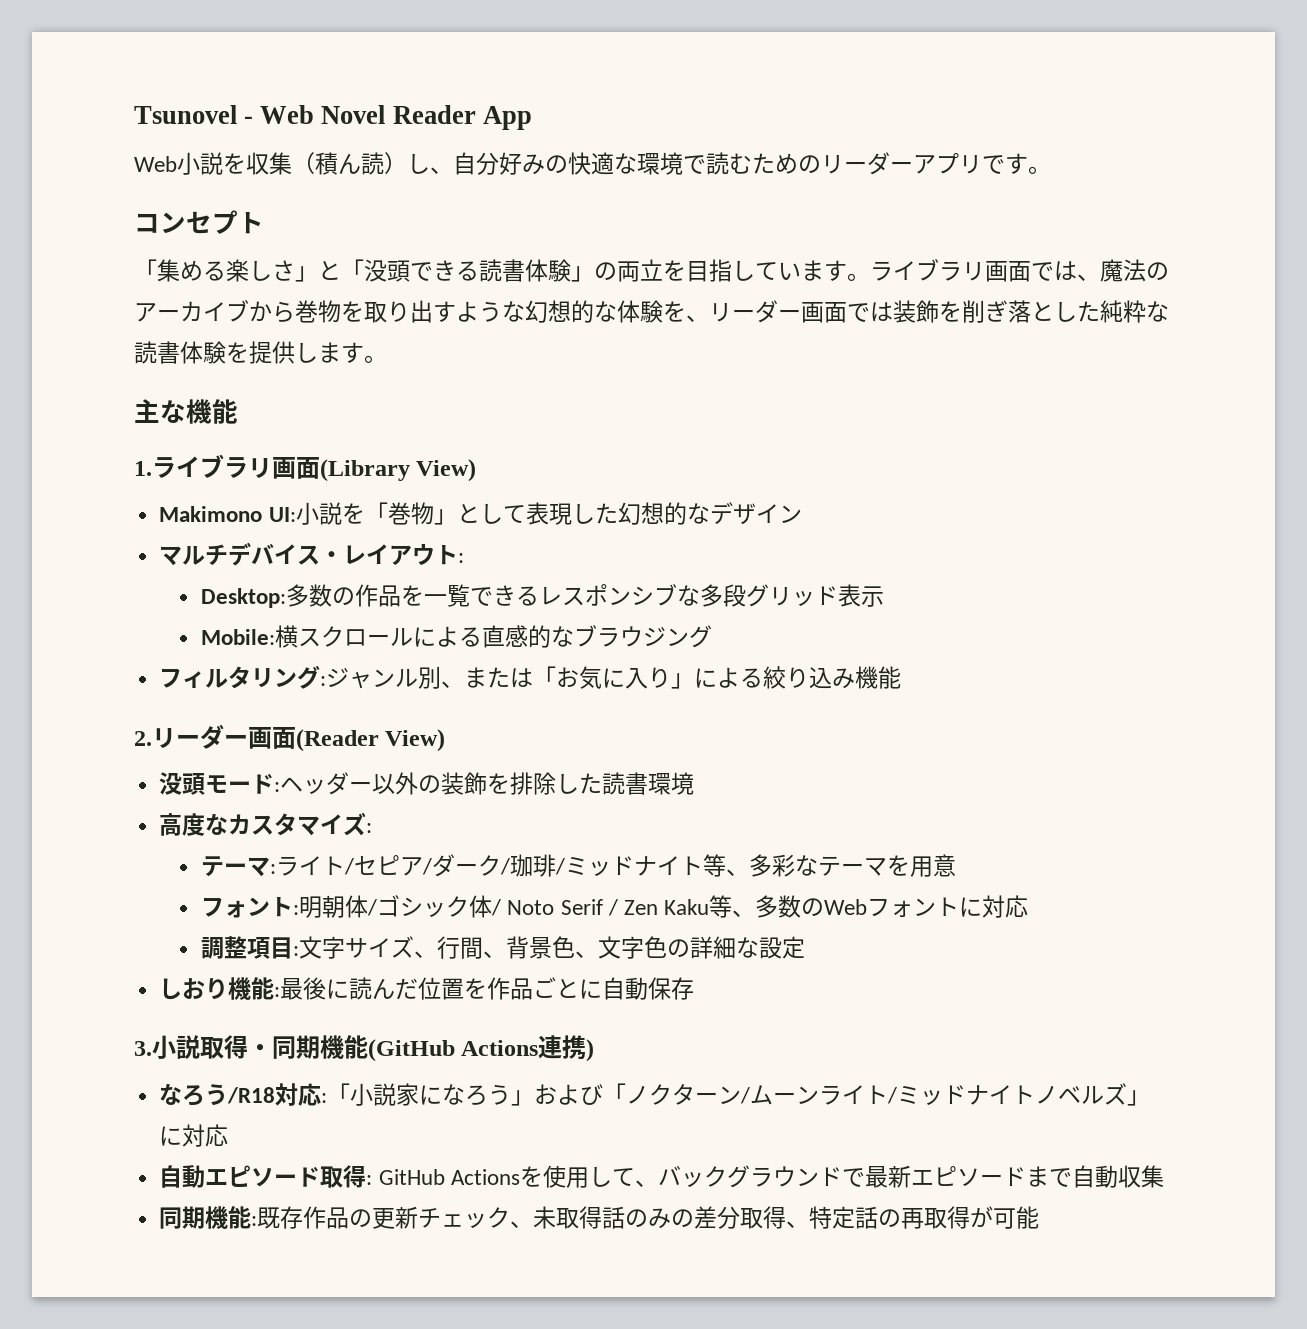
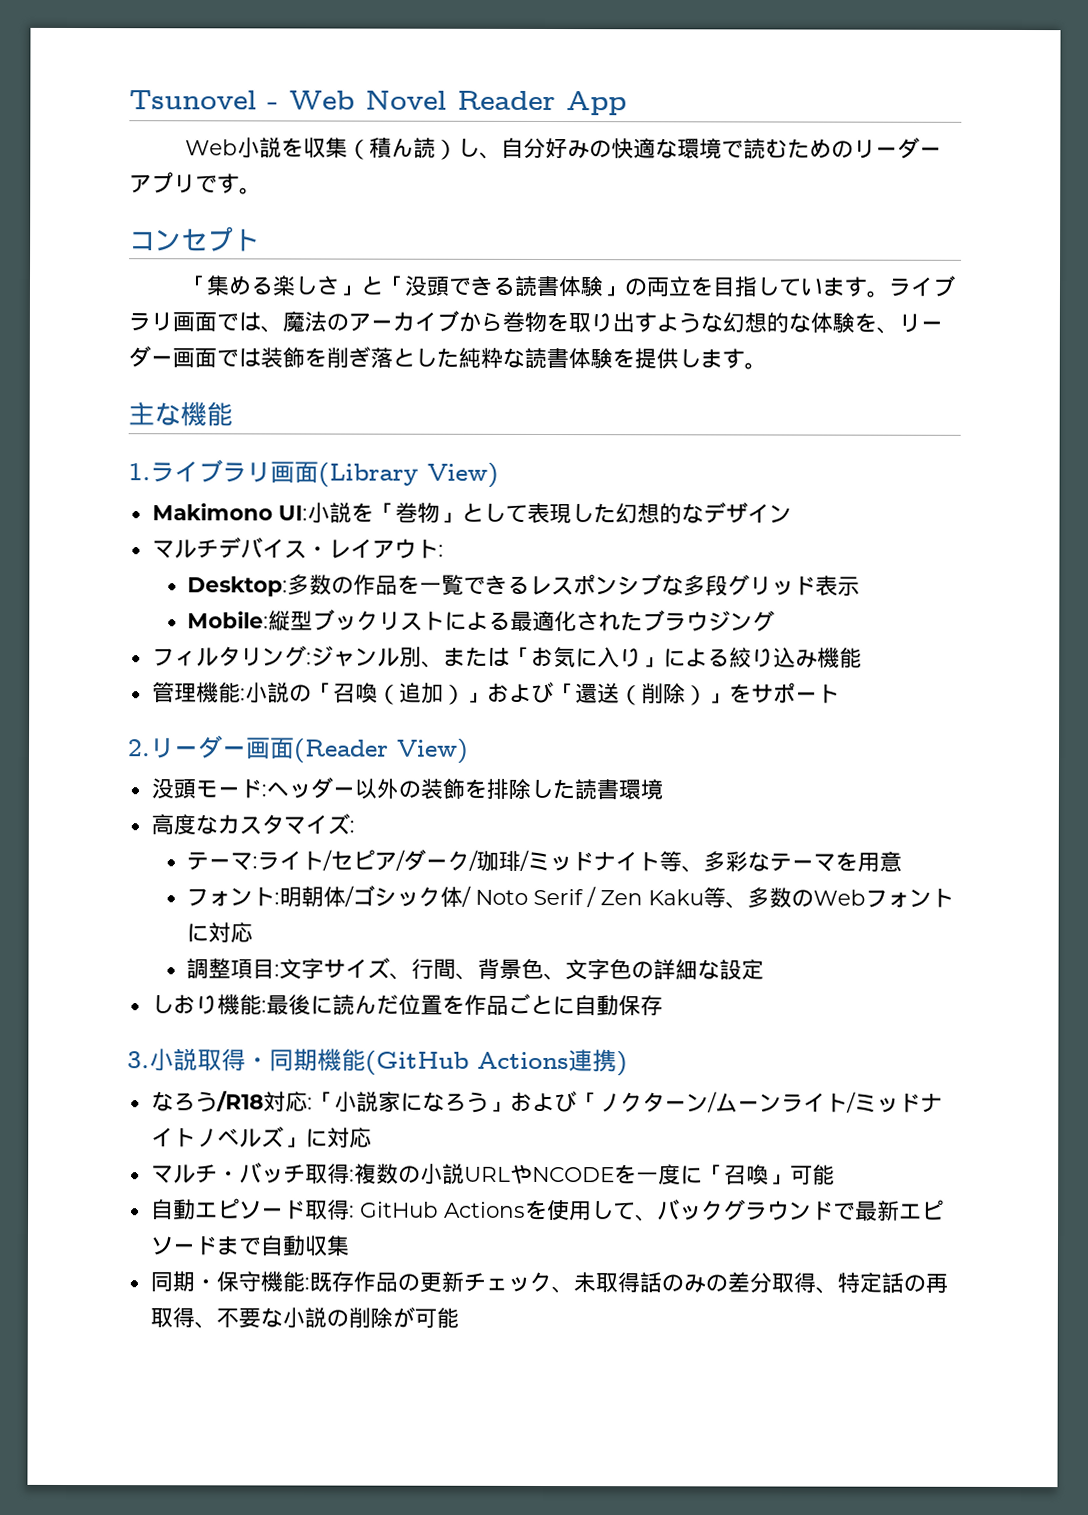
[275,625,575,648] 横スクロールによる直感的な -> [267,609,643,632] 縦型ブックリストによる最適化された
(902, 677) none -> [151,681,840,706] // 管理機能:小説の「召喚（追加）」および「還送（削除）」をサポート
(229, 1135) none -> [150,1162,835,1186] // マルチ・バッチ取得:複数の小説URLやNCODEを一度に「召喚」可能
(206, 1217) none -> [193,1271,261,1292] ・保守
(971, 1217) none -> [193,1307,393,1329] 、不要な小説の削除

